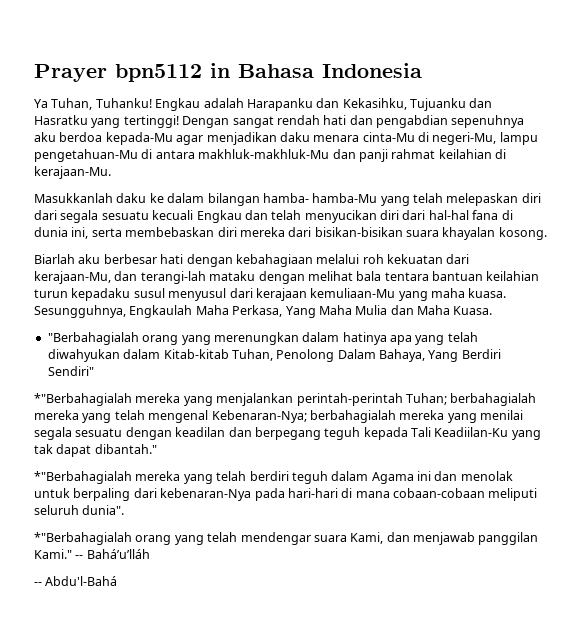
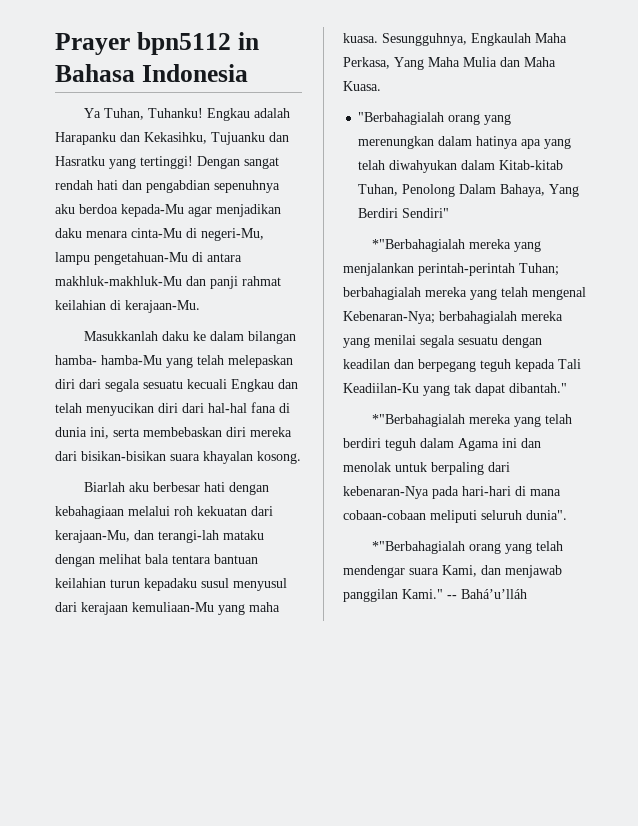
[34,576,118,586] // -- Abdu'l-Bahá -> (527, 594) none

